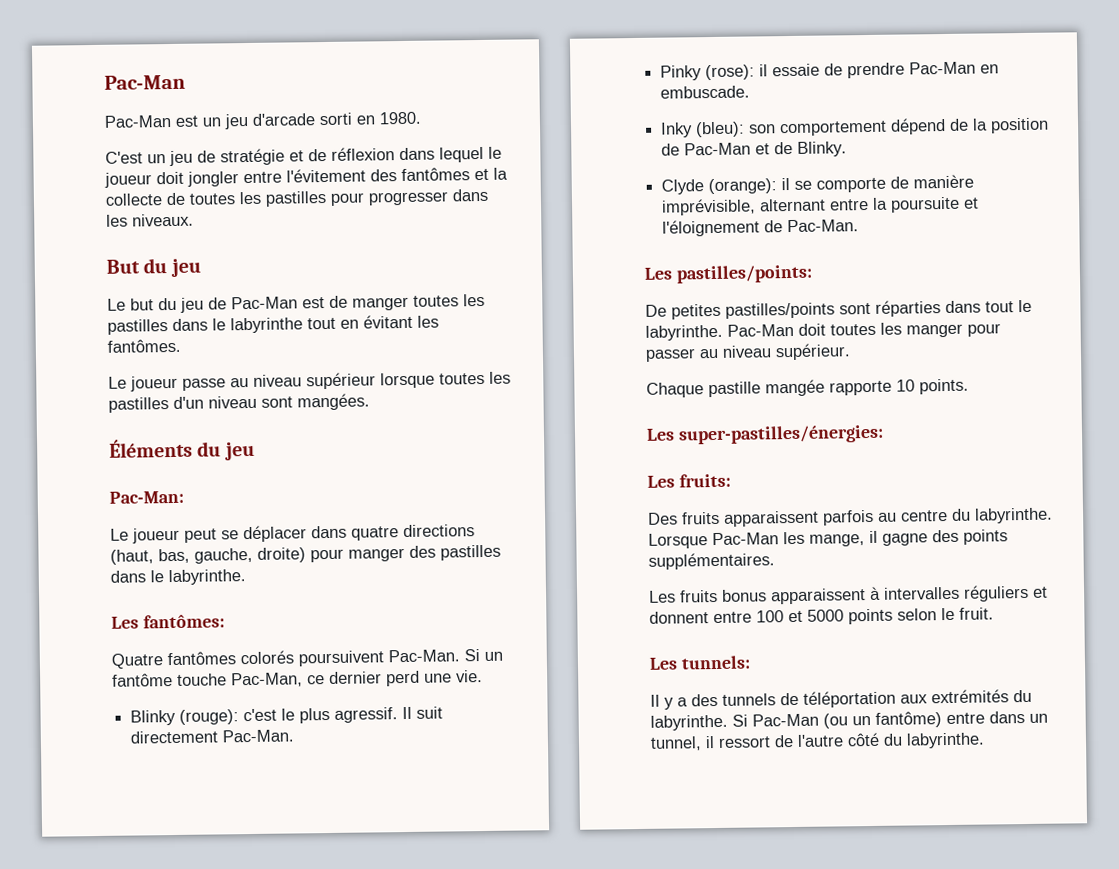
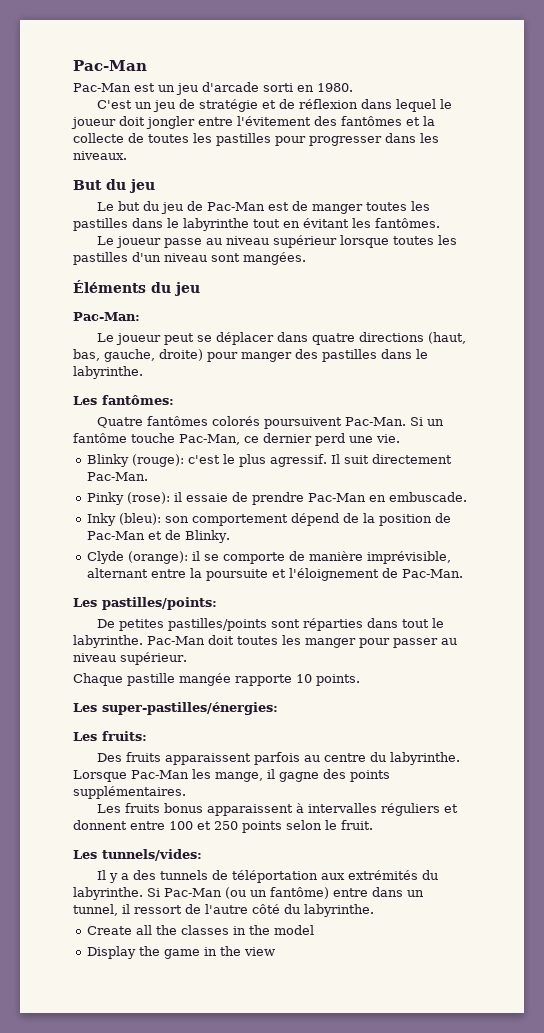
[807,609,844,622] 5000 -> [214,821,238,830] 250
[680,655,751,670] tunnels: -> [102,849,202,861] tunnels/vides:
(985, 740) none -> [86,925,314,935] [86,946,275,959] // Create all the classes in the model // Display the game in the view

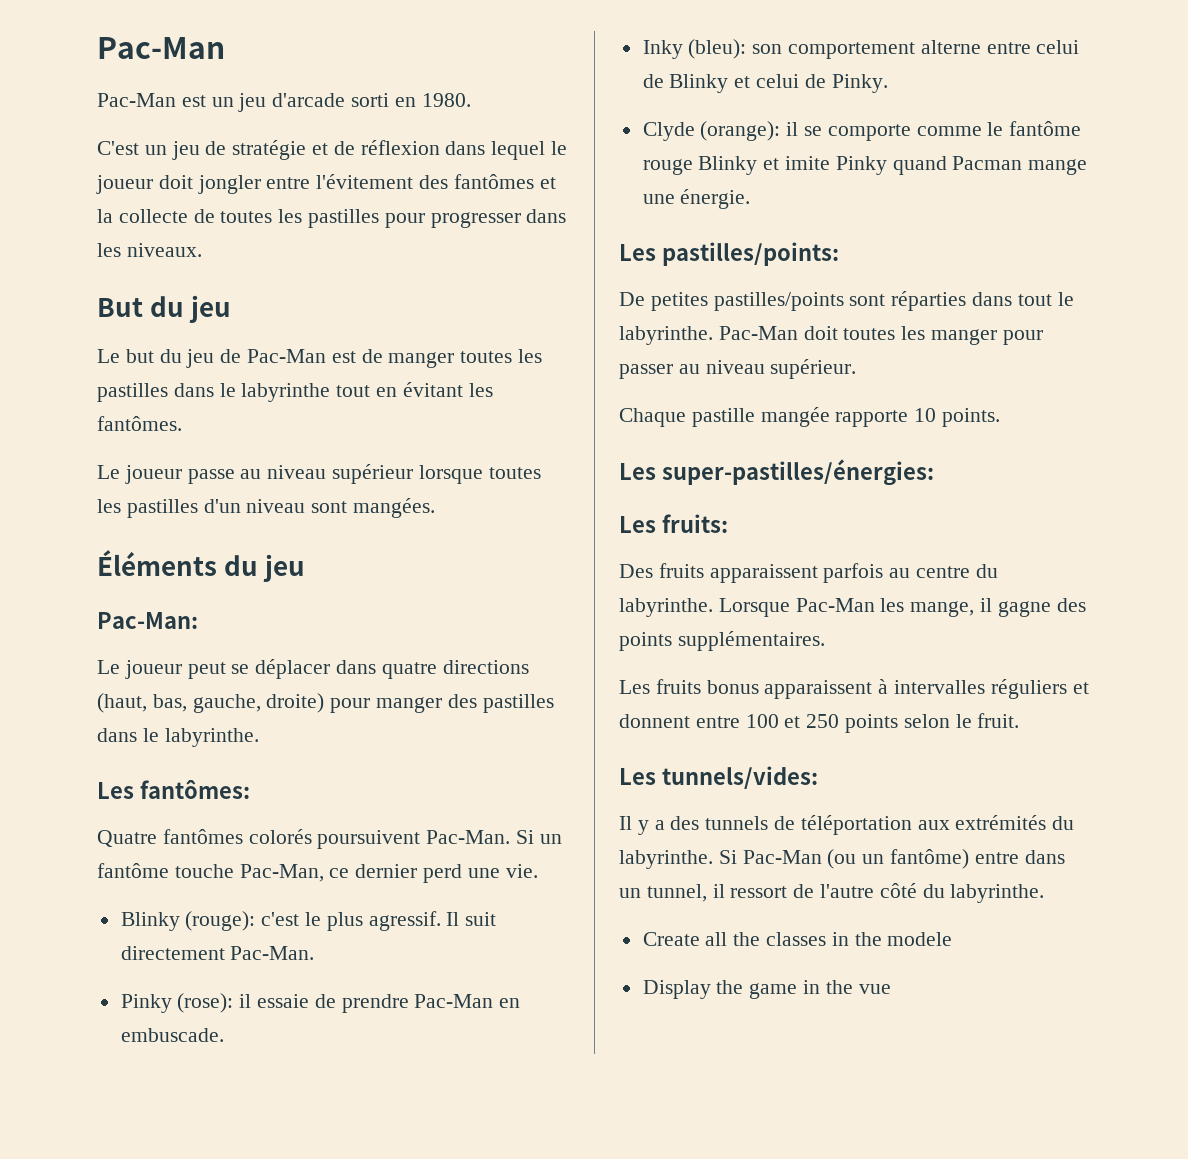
[290,513,451,526] [86,530,230,543] dépend de la position de Pac-Man et de Blinky. -> [920,40,1080,54] [642,74,888,93] alterne entre celui de Blinky et celui de Pinky.
[288,551,451,564] [86,568,463,581] de manière imprévisible, alternant entre la poursuite et l'éloignement de Pac-Man. -> [916,121,1082,136] [642,156,1088,175] [642,189,751,209] comme le fantôme rouge Blinky et imite Pinky quand Pacman mange une énergie.
[273,925,314,935] model -> [887,932,953,946] modele
[243,947,275,956] view -> [858,984,891,994] vue

